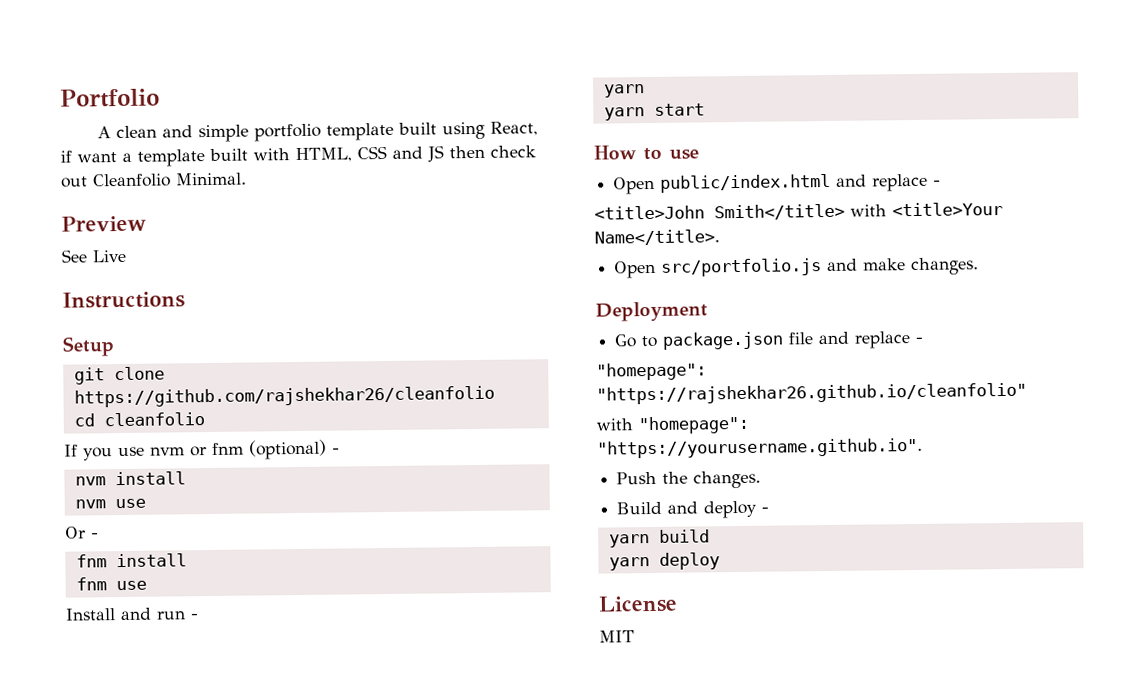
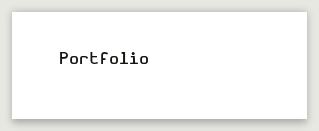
[96,121,538,143] [60,145,536,167] [61,172,247,188] [61,215,147,232] [61,249,127,263] [62,291,185,309] [62,336,115,357] [73,366,165,385] [73,385,495,408] [73,412,205,427] [64,439,340,461] [74,471,186,486] [74,498,146,509] [65,526,99,539] [75,553,187,568] [75,577,147,591] [65,607,199,621] [603,84,645,98] [603,103,705,121] [593,145,699,161] [613,173,942,195] [594,202,1003,221] [594,229,720,246] [614,257,980,279] [595,301,708,322] [614,331,924,350] [596,362,707,381] [596,382,1027,405] [596,415,749,435] [597,437,923,459] [616,470,762,489] [616,500,770,519] [608,529,710,548] [608,552,720,571] [598,595,678,613] [599,630,635,643] // A clean and simple portfolio template built using React, if want a template built with HTML, CSS and JS then check out Cleanfolio Minimal. // Preview // See Live // Instructions // Setup // git clone https://github.com/rajshekhar26/cleanfolio // cd cleanfolio // If you use nvm or fnm (optional) - // nvm install // nvm use // Or - // fnm install // fnm use // Install and run - // yarn // yarn start // How to use // Open public/index.html and replace - // <title>John Smith</title> with <title>Your Name</title>. // Open src/portfolio.js and make changes. // Deployment // Go to package.json file and replace - // "homepage": "https://rajshekhar26.github.io/cleanfolio" // with "homepage": "https://yourusername.github.io". // Push the changes. // Build and deploy - // yarn build // yarn deploy // License // MIT -> (149, 58) none

